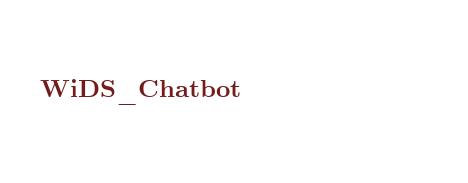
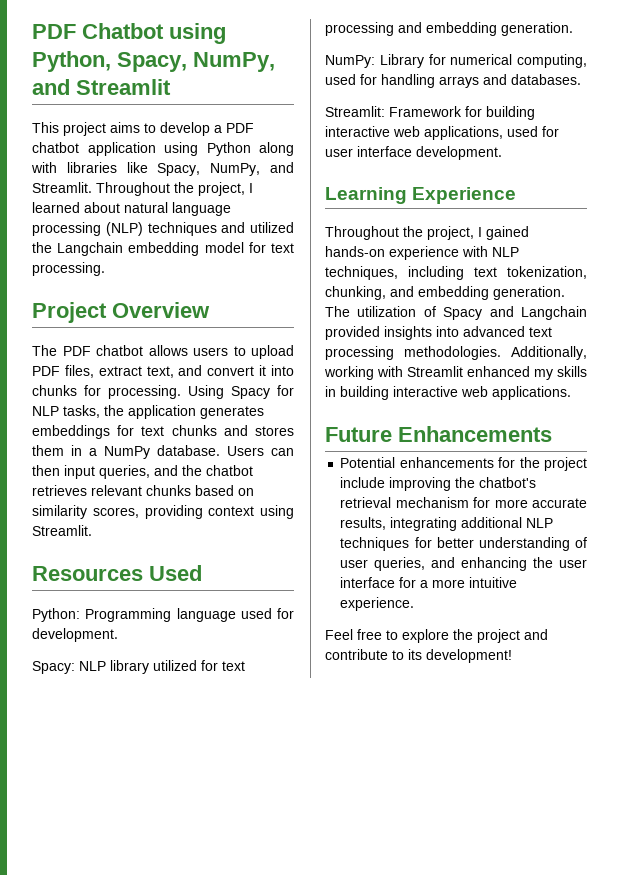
[40,79,241,105] WiDS_Chatbot -> [32,23,226,44] [32,51,275,72] [32,79,171,95] [32,122,254,136] [32,142,294,156] [31,162,294,176] [32,182,253,196] [32,202,231,216] [32,222,294,236] [32,242,294,256] [32,262,105,276] [32,302,210,323] [32,345,294,359] [32,365,294,378] [32,385,294,399] [32,405,264,419] [32,425,294,439] [32,445,294,459] [32,465,253,479] [32,485,254,496] [32,505,294,519] [32,525,92,536] [32,565,202,581] [32,608,294,622] [32,628,118,642] [32,660,245,674] [325,22,573,36] [325,54,587,68] [325,74,581,88] [325,106,535,120] [325,126,559,140] [325,146,502,160] [325,187,517,204] [325,226,529,240] [325,246,519,260] [325,266,587,280] [325,286,565,300] [325,306,587,320] [325,326,552,340] [325,346,587,360] [324,366,587,380] [325,386,571,400] [325,426,552,442] [340,457,587,471] [340,477,537,491] [340,497,587,508] [340,517,554,531] [340,537,587,551] [340,557,587,571] [340,577,518,588] [340,597,415,611] [325,629,548,643] [325,649,512,663] PDF Chatbot using Python, Spacy, NumPy, and Streamlit // This project aims to develop a PDF chatbot application using Python along with libraries like Spacy, NumPy, and Streamlit. Throughout the project, I learned about natural language processing (NLP) techniques and utilized the Langchain embedding model for text processing. // Project Overview // The PDF chatbot allows users to upload PDF files, extract text, and convert it into chunks for processing. Using Spacy for NLP tasks, the application generates embeddings for text chunks and stores them in a NumPy database. Users can then input queries, and the chatbot retrieves relevant chunks based on similarity scores, providing context using Streamlit. // Resources Used // Python: Programming language used for development. // Spacy: NLP library utilized for text processing and embedding generation. // NumPy: Library for numerical computing, used for handling arrays and databases. // Streamlit: Framework for building interactive web applications, used for user interface development. // Learning Experience // Throughout the project, I gained hands-on experience with NLP techniques, including text tokenization, chunking, and embedding generation. The utilization of Spacy and Langchain provided insights into advanced text processing methodologies. Additionally, working with Streamlit enhanced my skills in building interactive web applications. // Future Enhancements // Potential enhancements for the project include improving the chatbot's retrieval mechanism for more accurate results, integrating additional NLP techniques for better understanding of user queries, and enhancing the user interface for a more intuitive experience. // Feel free to explore the project and contribute to its development!

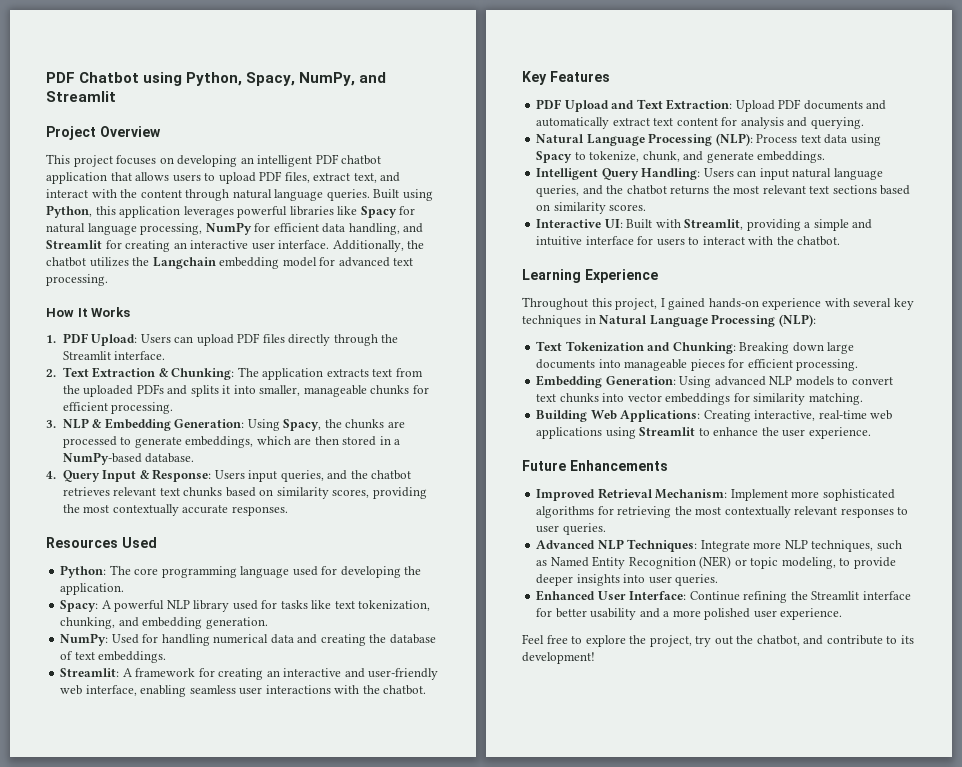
(171, 87) none -> [46,126,161,140] // Project Overview
[110,122,254,136] [32,142,294,156] [31,162,294,176] [32,182,253,196] [32,202,231,216] [32,222,294,236] [32,242,294,256] [32,262,105,276] [32,302,210,323] [32,345,143,356] aims to develop a PDF chatbot application using Python along with libraries like Spacy, NumPy, and Streamlit. Throughout the project, I learned about natural language processing (NLP) techniques and utilized the Langchain embedding model for text processing. // Project Overview // The PDF chatbot -> [116,154,382,167] [46,172,132,184] focuses on developing an intelligent PDF chatbot application that
[207,365,294,376] convert it into -> [46,189,433,201] [46,205,416,218] [46,222,424,235] [46,240,425,252] [46,257,414,269] [46,274,108,286] [46,307,131,317] [46,333,399,346] [62,351,166,360] [46,367,423,380] [62,384,367,397] interact with the content through natural language queries. Built using Python, this application leverages powerful libraries like Spacy for natural language processing, NumPy for efficient data handling, and Streamlit for creating an interactive user interface. Additionally, the chatbot utilizes the Langchain embedding model for advanced text processing. // How It Works // 1. PDF Upload: Users can upload PDF files directly through the Streamlit interface. // 2. Text Extraction & Chunking: The application extracts text from the uploaded PDFs and splits it into smaller, manageable
[108,385,294,399] [32,405,264,419] [32,425,294,439] [32,445,64,456] processing. Using Spacy for NLP tasks, the application generates embeddings for text chunks and stores them -> [62,402,174,414] [46,418,405,431] [62,436,377,448] efficient processing. // 3. NLP & Embedding Generation: Using Spacy, the chunks are processed to generate embeddings, which are then stored
[104,446,150,459] NumPy -> [62,452,142,465] NumPy-based
[227,446,294,456] [32,465,60,476] Users can then -> [46,469,245,482] // 4. Query Input & Response: Users
(142, 490) none -> [159,488,180,496] text
[208,505,294,519] [32,525,92,536] [32,565,202,581] [32,608,294,622] [32,628,118,642] [32,660,245,674] [325,22,573,36] [325,54,587,68] [325,74,581,88] [325,106,535,120] [325,126,559,140] [325,146,502,160] context using Streamlit. // Resources Used // Python: Programming language used for development. // Spacy: NLP library utilized for text processing and embedding generation. // NumPy: Library for numerical computing, used for handling arrays and databases. // Streamlit: Framework for building interactive web applications, used for user interface development. -> [62,504,288,516] [46,537,157,548] [60,565,422,578] [60,583,125,595] [60,600,431,612] [60,617,268,629] [60,633,436,646] [60,651,167,663] [60,668,439,680] [60,685,427,697] [522,71,610,85] [536,99,887,112] [536,117,864,129] [536,133,881,146] [536,151,826,163] [536,168,883,180] [536,185,911,197] [536,202,647,214] [536,219,873,231] [536,236,841,246] the most contextually accurate responses. // Resources Used // Python: The core programming language used for developing the application. // Spacy: A powerful NLP library used for tasks like text tokenization, chunking, and embedding generation. // NumPy: Used for handling numerical data and creating the database of text embeddings. // Streamlit: A framework for creating an interactive and user-friendly web interface, enabling seamless user interactions with the chatbot. // Key Features // PDF Upload and Text Extraction: Upload PDF documents and automatically extract text content for analysis and querying. // Natural Language Processing (NLP): Process text data using Spacy to tokenize, chunk, and generate embeddings. // Intelligent Query Handling: Users can input natural language queries, and the chatbot returns the most relevant text sections based on similarity scores. // Interactive UI: Built with Streamlit, providing a simple and intuitive interface for users to interact with the chatbot.
[403,226,423,237] the -> [591,298,612,307] this
[492,247,519,257] [325,266,587,280] [325,286,565,300] [325,306,587,320] [325,326,552,340] [325,346,587,360] [324,366,587,380] [325,386,571,400] [325,426,552,442] [340,457,587,471] [340,477,537,491] [340,497,587,508] [340,517,554,531] [340,537,587,551] [340,557,587,571] [340,577,518,588] NLP techniques, including text tokenization, chunking, and embedding generation. The utilization of Spacy and Langchain provided insights into advanced text processing methodologies. Additionally, working with Streamlit enhanced my skills in building interactive web applications. // Future Enhancements // Potential enhancements for the project include improving the chatbot's retrieval mechanism for more accurate results, integrating additional NLP techniques for better understanding of user queries, and enhancing the user interface for a more intuitive -> [853,298,914,310] [522,314,816,327] [536,341,855,354] [536,359,859,371] [536,375,893,388] [536,393,863,405] [536,410,893,422] [536,427,871,439] [522,460,668,471] [536,488,895,501] [536,506,909,518] [536,523,606,535] [536,539,902,552] [536,556,896,569] [536,574,719,586] [536,590,911,603] [536,608,777,620] several key techniques in Natural Language Processing (NLP): // Text Tokenization and Chunking: Breaking down large documents into manageable pieces for efficient processing. // Embedding Generation: Using advanced NLP models to convert text chunks into vector embeddings for similarity matching. // Building Web Applications: Creating interactive, real-time web applications using Streamlit to enhance the user experience. // Future Enhancements // Improved Retrieval Mechanism: Implement more sophisticated algorithms for retrieving the most contextually relevant responses to user queries. // Advanced NLP Techniques: Integrate more NLP techniques, such as Named Entity Recognition (NER) or topic modeling, to provide deeper insights into user queries. // Enhanced User Interface: Continue refining the Streamlit interface for better usability and a more polished user
[477,629,520,643] project -> [649,635,800,647] project, try out the chatbot,

